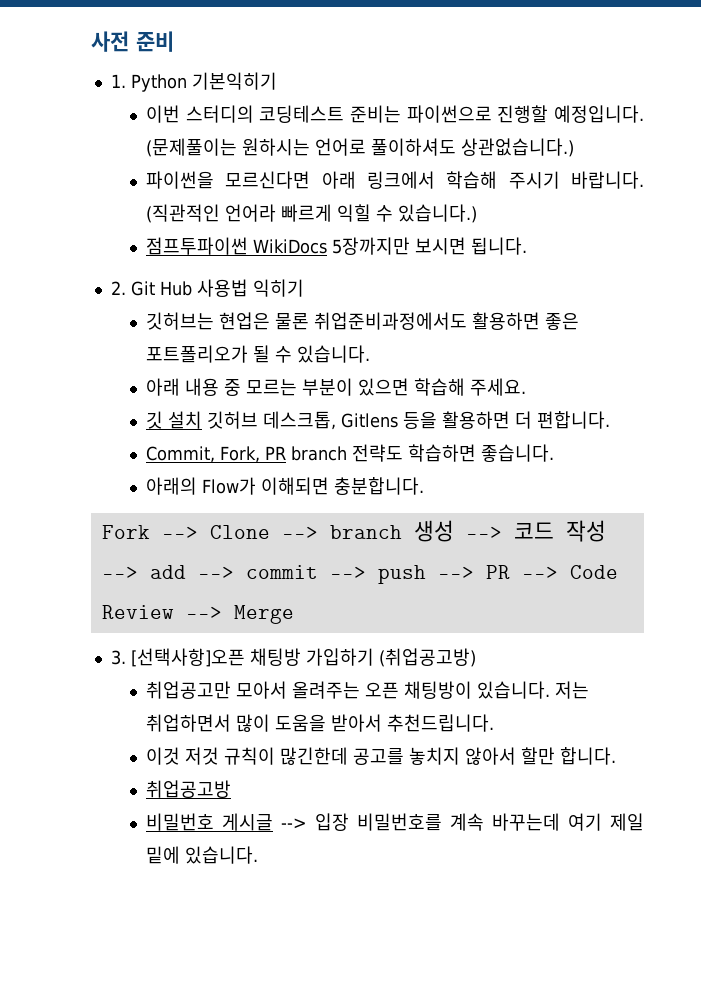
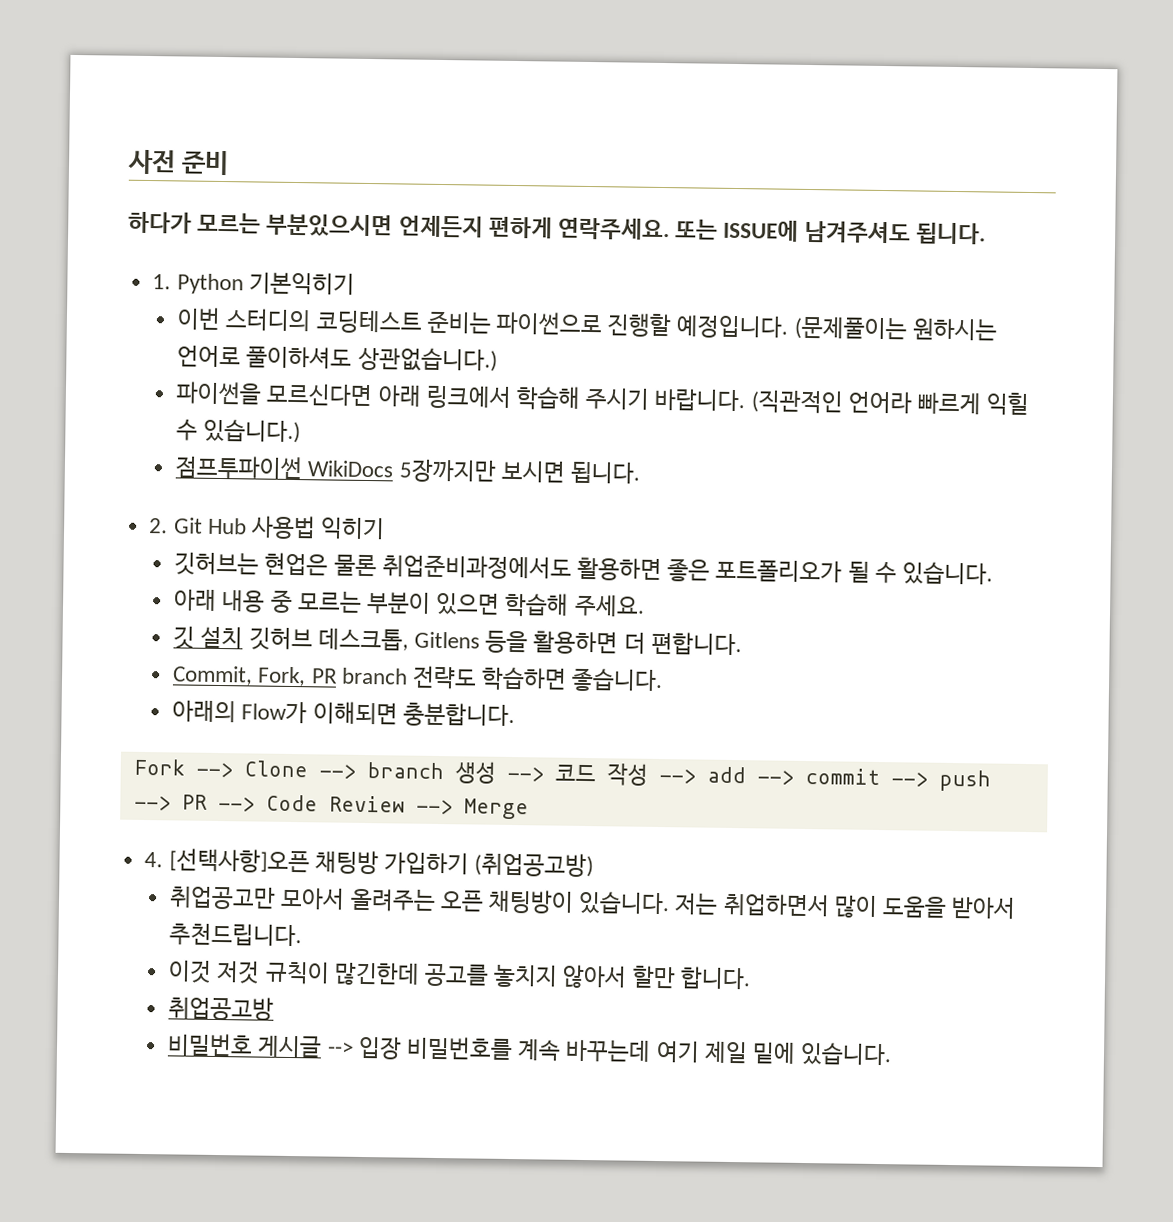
(174, 41) none -> [128,211,986,245] // 하다가 모르는 부분있으시면 언제든지 편하게 연락주세요. 또는 ISSUE에 남겨주셔도 됩니다.
[110,650,126,665] 3. -> [144,852,164,868] 4.

